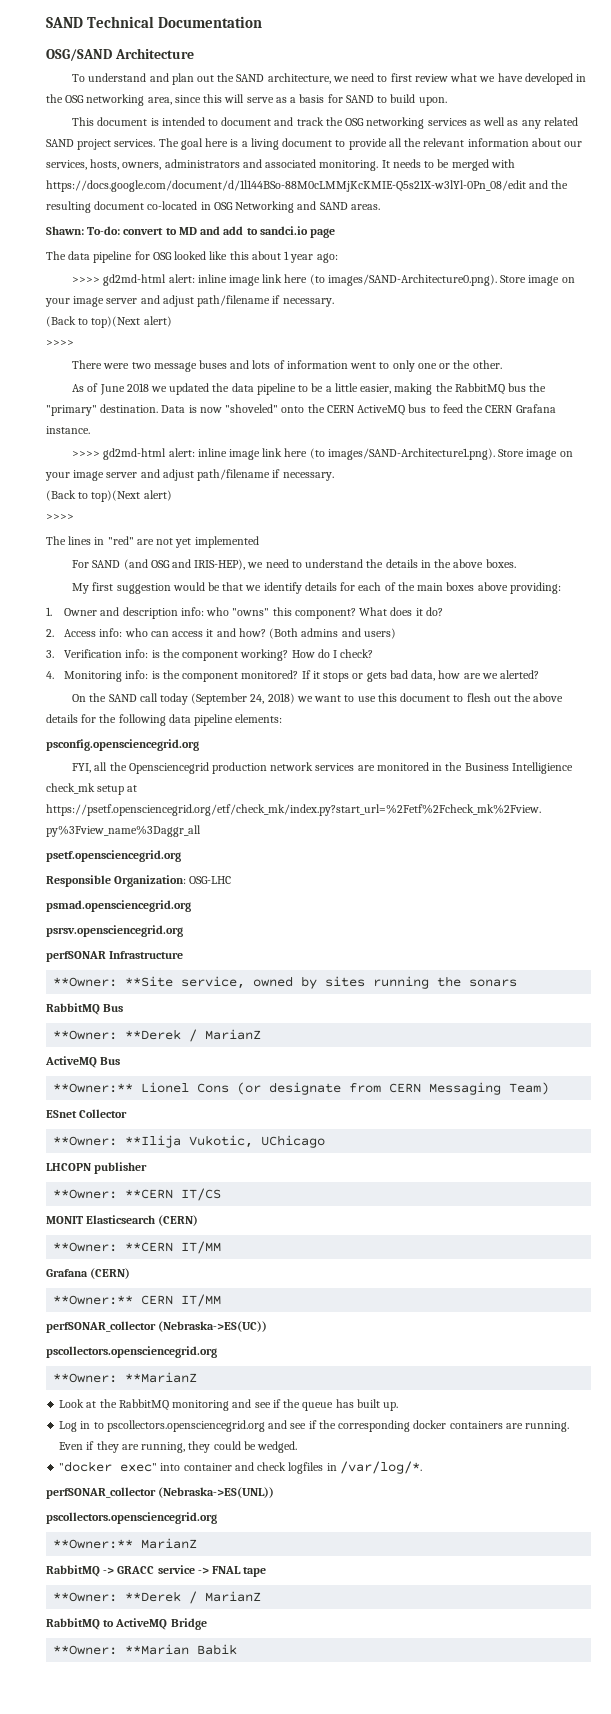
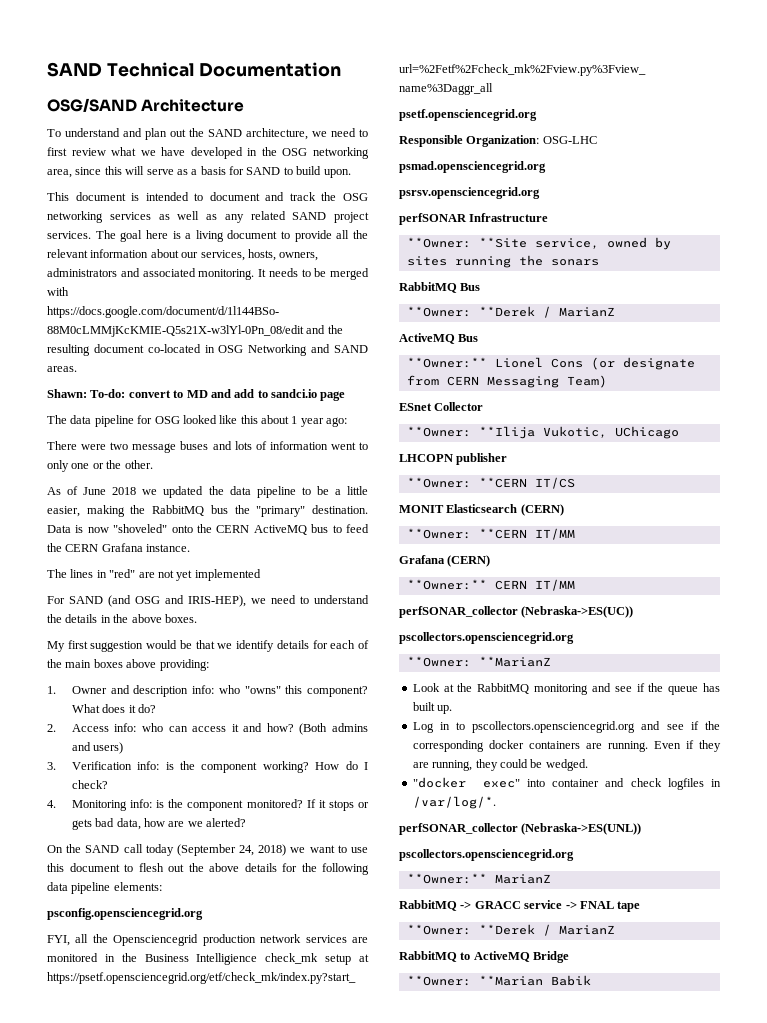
[72,274,575,286] [45,295,334,307] [46,316,172,328] [46,340,74,346] // >>>> gd2md-html alert: inline image link here (to images/SAND-Architecture0.png). Store image on your image server and adjust path/filename if necessary. // (Back to top)(Next alert) // >>>> -> (348, 422) none
[72,448,573,460] [45,469,334,481] [46,490,172,502] [46,514,74,520] // >>>> gd2md-html alert: inline image link here (to images/SAND-Architecture1.png). Store image on your image server and adjust path/filename if necessary. // (Back to top)(Next alert) // >>>> -> (191, 548) none

